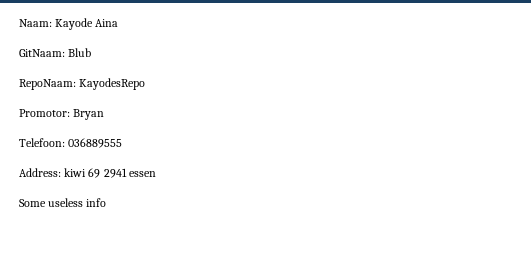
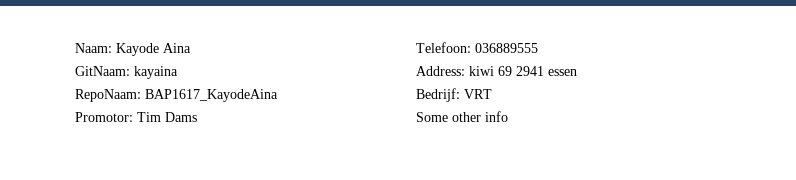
[68,48,92,57] Blub -> [134,66,178,79] kayaina
[79,78,146,90] KayodesRepo -> [145,89,278,102] BAP1617_KayodeAina
[73,109,105,120] Bryan -> [137,112,197,122] Tim Dams
(156, 174) none -> [416,88,492,102] // Bedrijf: VRT
[48,198,84,207] useless -> [452,112,481,122] other

